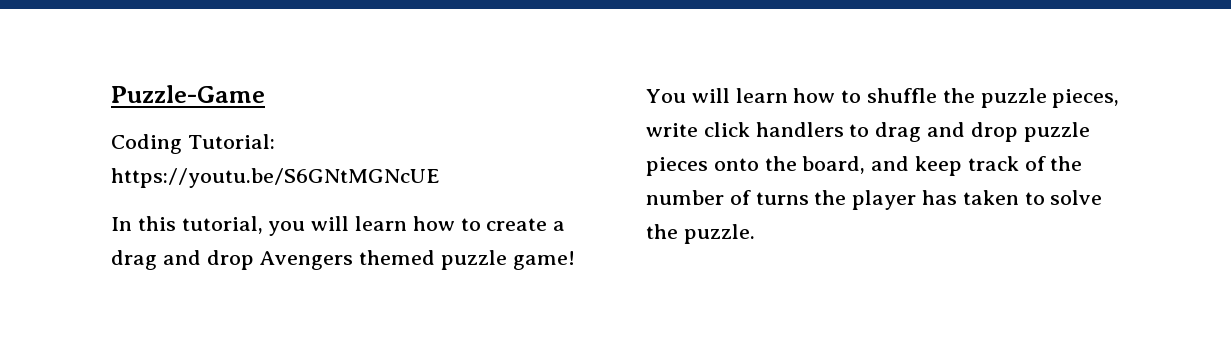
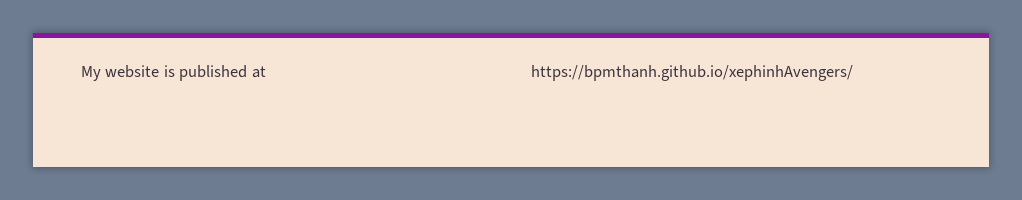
[111,85,265,103] [111,134,275,154] [111,168,440,188] [111,216,566,236] [111,250,575,270] [646,88,1120,108] [646,122,1090,142] [646,156,1083,176] [646,190,1103,210] [646,224,755,244] Puzzle-Game // Coding Tutorial: https://youtu.be/S6GNtMGNcUE // In this tutorial, you will learn how to create a drag and drop Avengers themed puzzle game! You will learn how to shuffle the puzzle pieces, write click handlers to drag and drop puzzle pieces onto the board, and keep track of the number of turns the player has taken to solve the puzzle. -> [81,65,853,81] My website is published at https://bpmthanh.github.io/xephinhAvengers/

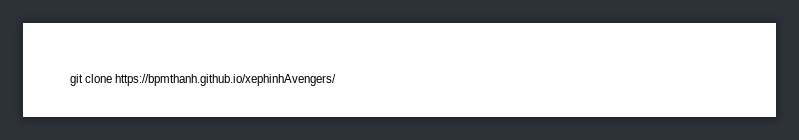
[81,65,266,81] My website is published at -> [70,74,113,86] git clone

